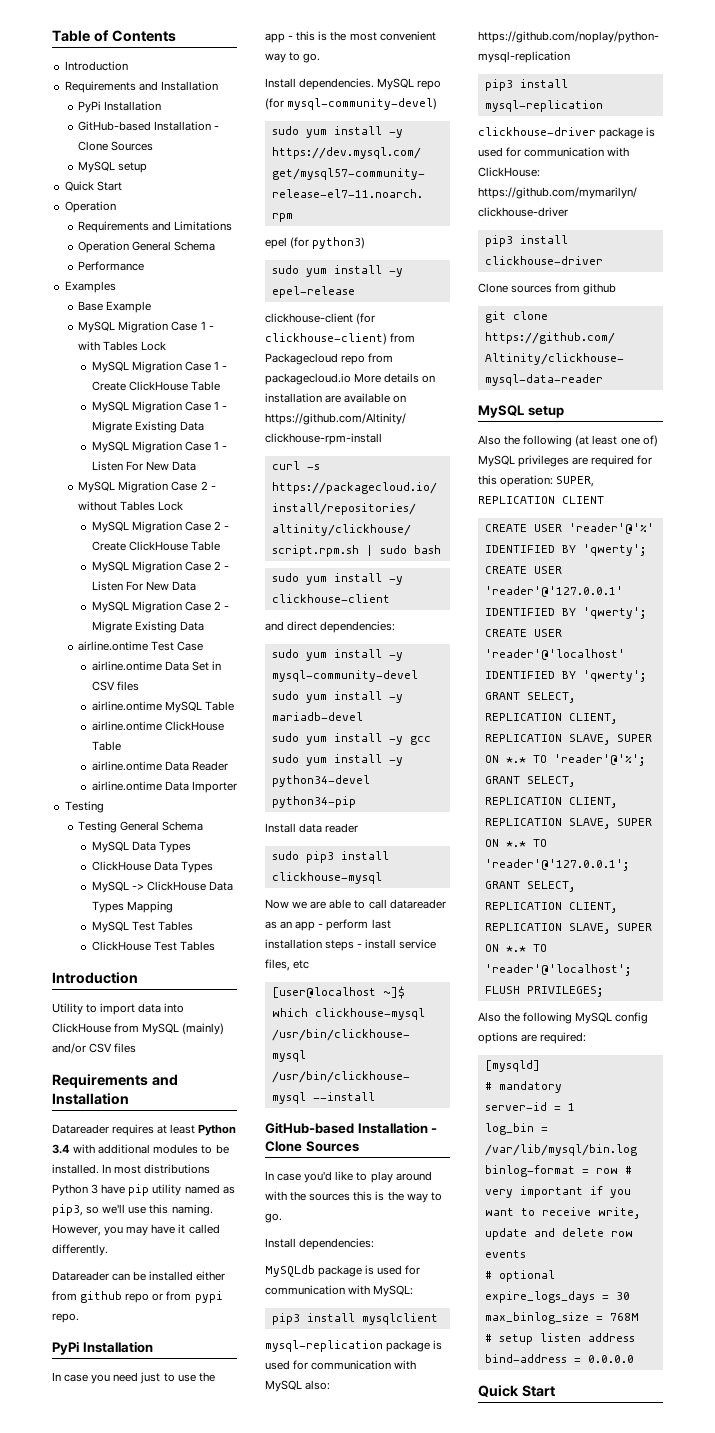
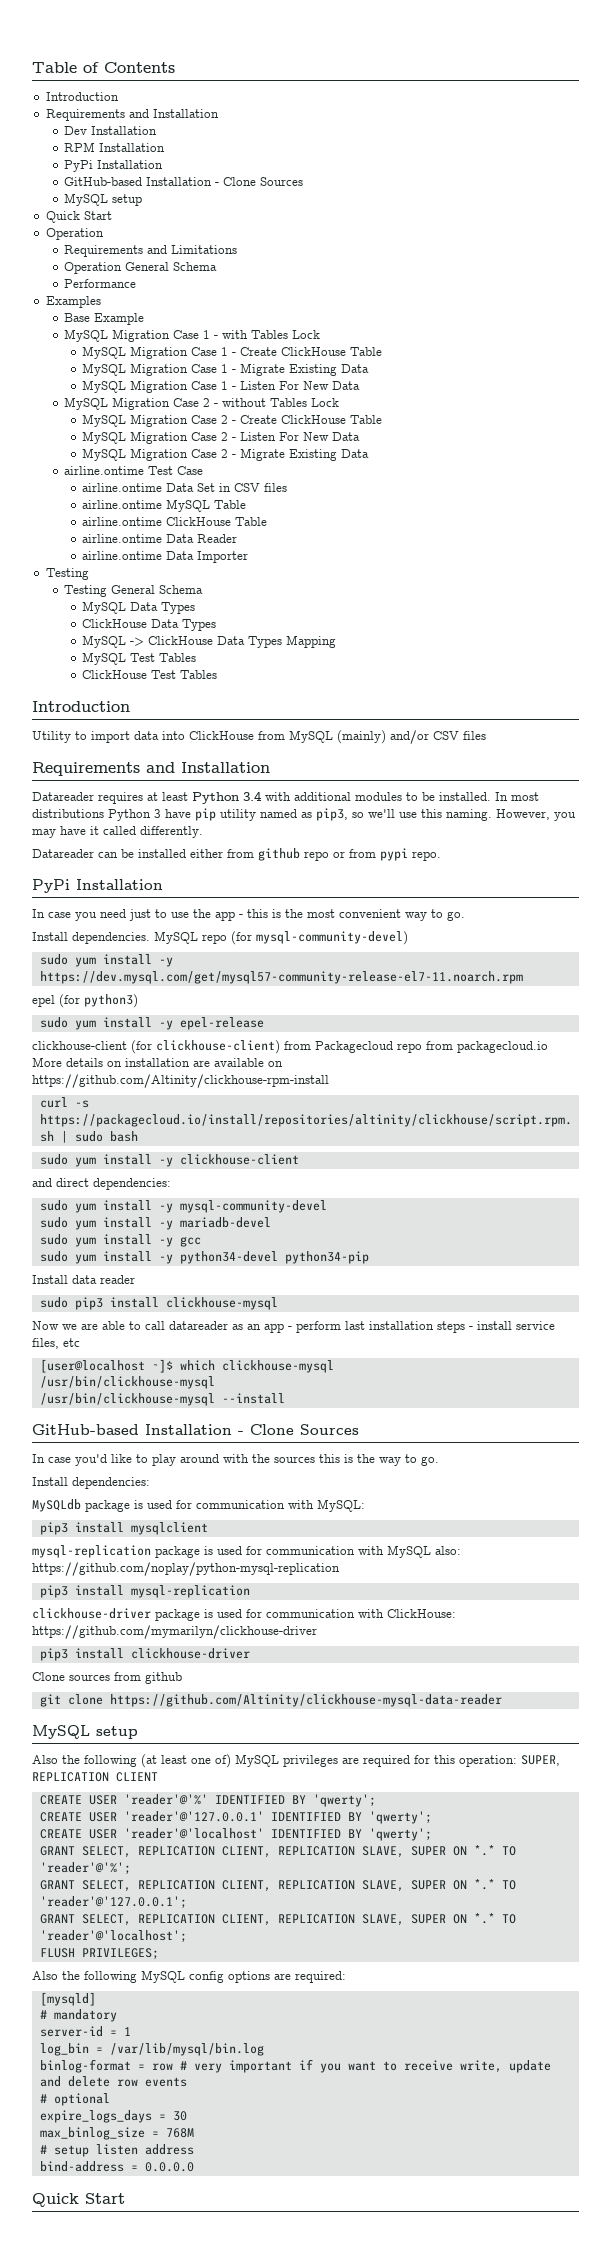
(218, 86) none -> [63,126,157,135] [63,142,165,152] // Dev Installation // RPM Installation

